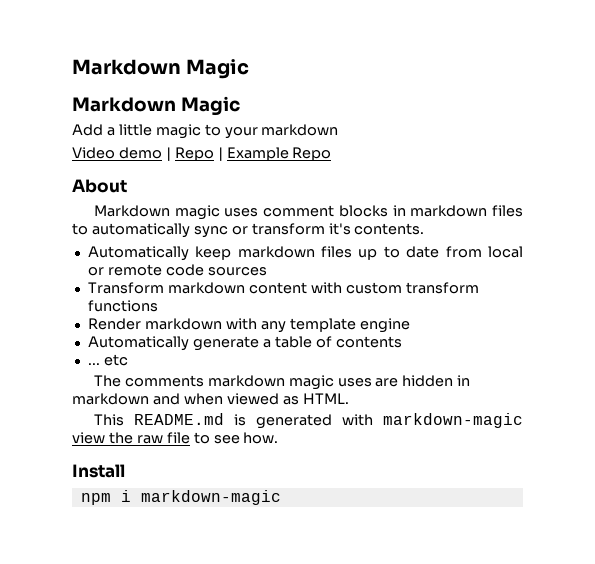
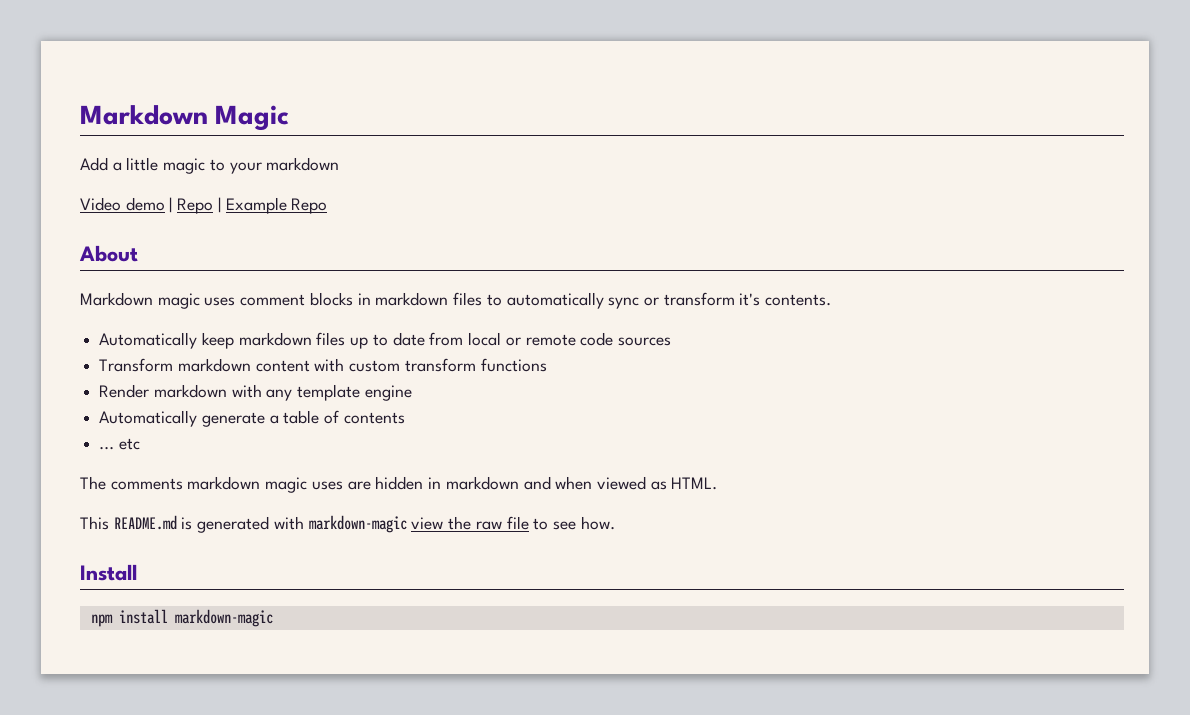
[72,59,250,79] [72,96,240,116] Markdown Magic // Markdown Magic -> [80,105,290,131] Markdown Magic
[120,490,131,502] i -> [118,609,168,624] install

